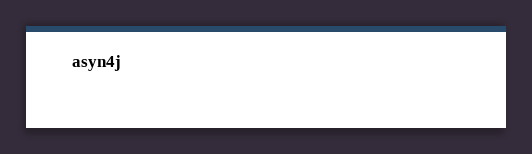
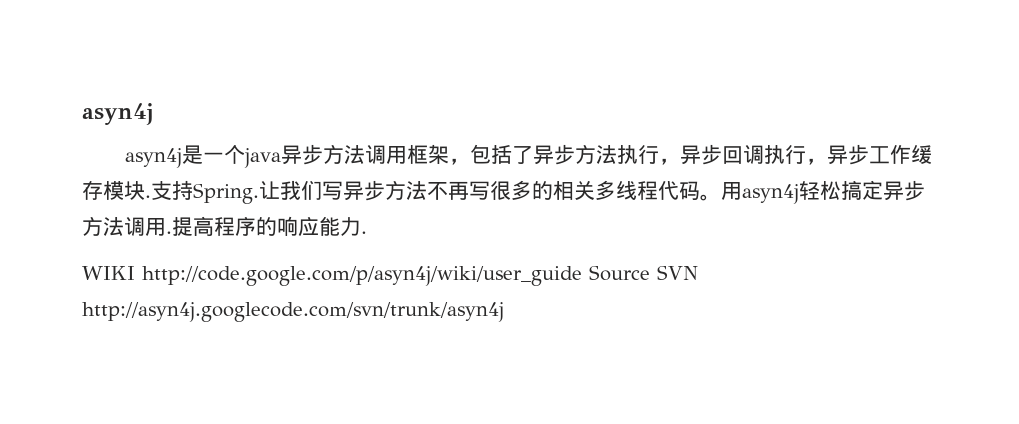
[72,55,121,71] asyn4j -> [82,103,153,125] [124,144,932,168] [82,180,925,204] [82,216,367,236] [82,265,698,286] [82,302,504,322] asyn4j // asyn4j是一个java异步方法调用框架，包括了异步方法执行，异步回调执行，异步工作缓存模块.支持Spring.让我们写异步方法不再写很多的相关多线程代码。用asyn4j轻松搞定异步方法调用.提高程序的响应能力. // WIKI http://code.google.com/p/asyn4j/wiki/user_guide Source SVN http://asyn4j.googlecode.com/svn/trunk/asyn4j

